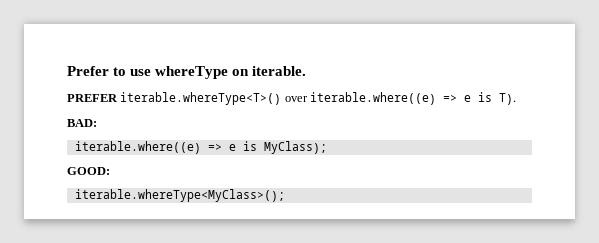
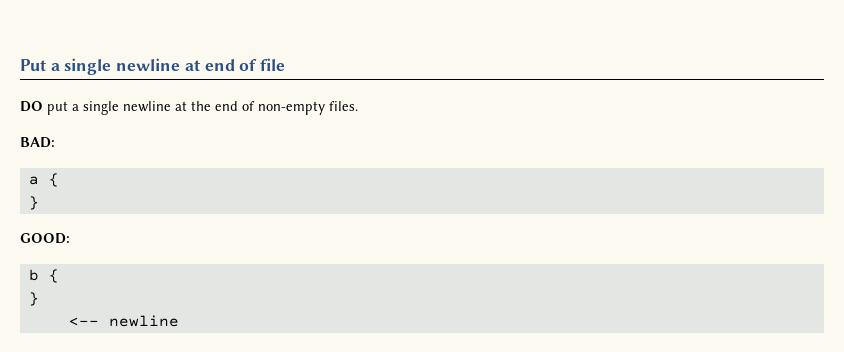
[67,66,307,79] [67,92,517,105] [67,119,97,127] [74,141,327,154] [67,167,110,175] [74,189,285,202] Prefer to use whereType on iterable. // PREFER iterable.whereType<T>() over iterable.where((e) => e is T). // BAD: // iterable.where((e) => e is MyClass); // GOOD: // iterable.whereType<MyClass>(); -> [20,58,286,75] [20,101,358,115] [20,137,55,148] [28,173,59,187] [28,196,39,210] [20,233,70,244] [28,269,59,283] [28,292,39,306] [68,315,179,327] Put a single newline at end of file // DO put a single newline at the end of non-empty files. // BAD: // a { // } // GOOD: // b { // } // <-- newline

